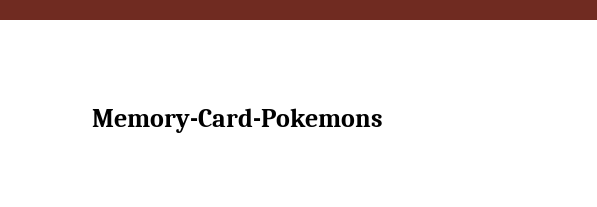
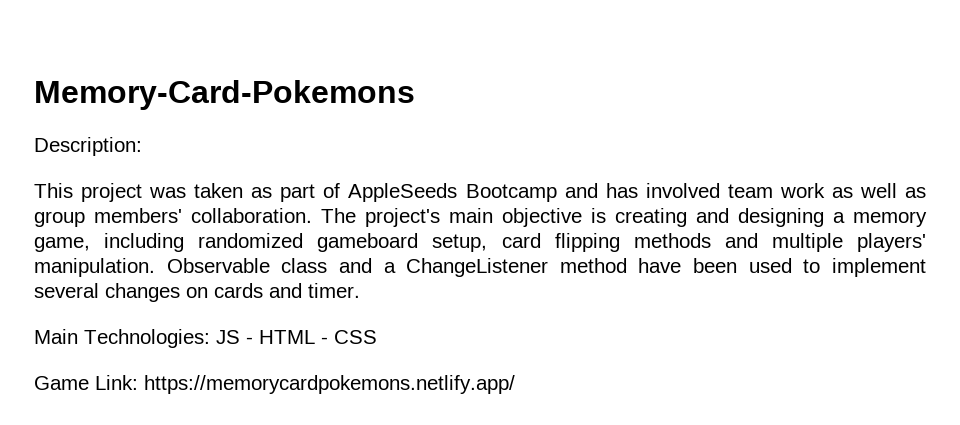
(383, 120) none -> [34,137,142,156] [34,183,926,202] [34,208,927,227] [34,233,927,252] [34,258,926,277] [34,283,360,302] [34,329,377,348] [34,375,515,394] // Description: // This project was taken as part of AppleSeeds Bootcamp and has involved team work as well as group members' collaboration. The project's main objective is creating and designing a memory game, including randomized gameboard setup, card flipping methods and multiple players' manipulation. Observable class and a ChangeListener method have been used to implement several changes on cards and timer. // Main Technologies: JS - HTML - CSS // Game Link: https://memorycardpokemons.netlify.app/

